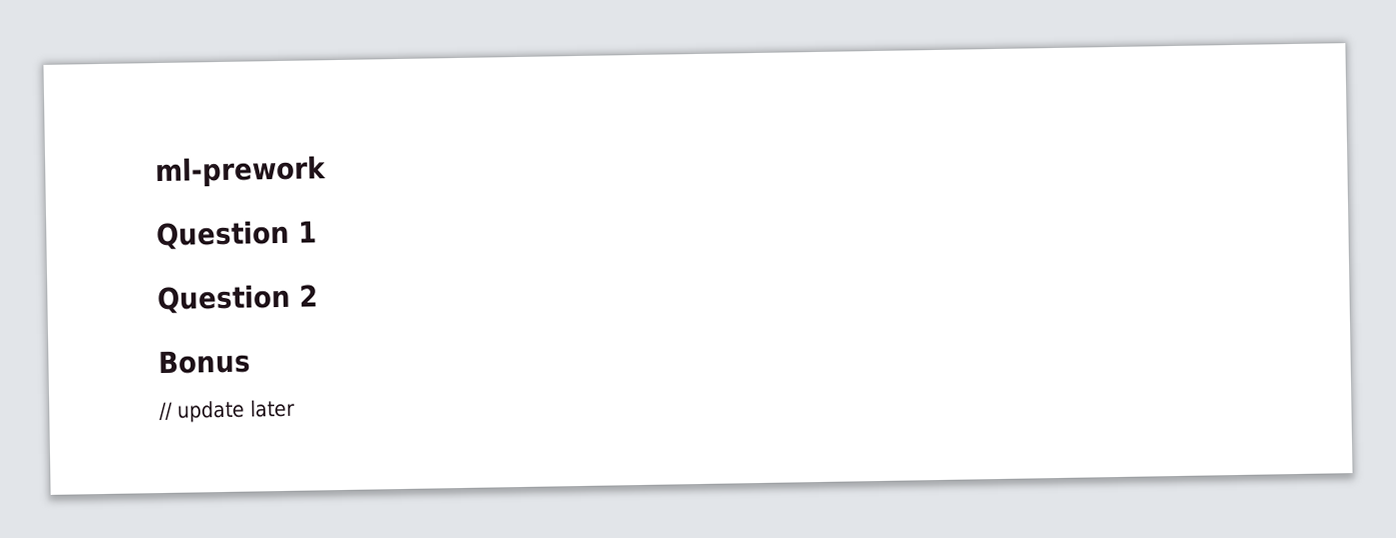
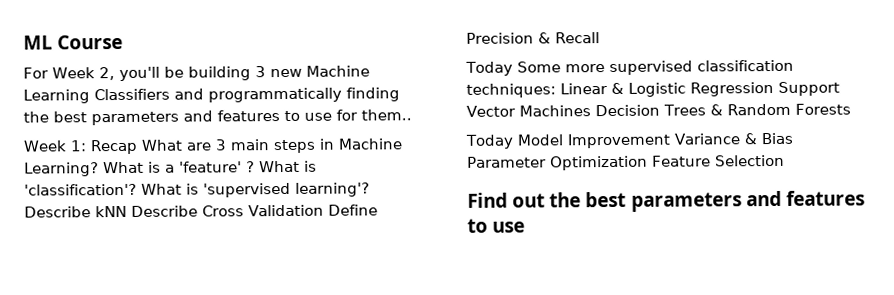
[155,155,326,189] [156,219,317,251] [157,283,318,315] [158,349,251,375] [159,399,295,423] ml-prework // Question 1 // Question 2 // Bonus // // update later -> [23,34,124,50] [23,65,370,82] [23,87,400,104] [23,109,412,126] [23,138,403,155] [24,160,317,177] [24,182,370,198] [24,204,378,218] [466,32,600,44] [465,59,794,76] [466,81,840,98] [466,103,851,117] [465,132,793,149] [467,154,785,171] [467,190,865,212] [467,218,526,233] ML Course // For Week 2, you'll be building 3 new Machine Learning Classifiers and programmatically finding the best parameters and features to use for them.. // Week 1: Recap What are 3 main steps in Machine Learning? What is a 'feature' ? What is 'classification'? What is 'supervised learning'? Describe kNN Describe Cross Validation Define Precision & Recall // Today Some more supervised classification techniques: Linear & Logistic Regression Support Vector Machines Decision Trees & Random Forests // Today Model Improvement Variance & Bias Parameter Optimization Feature Selection // Find out the best parameters and features to use

